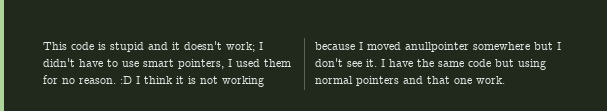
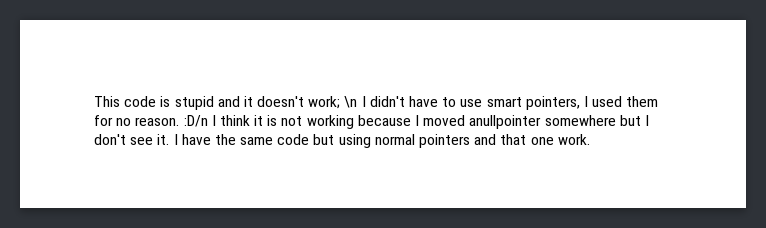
(255, 47) none -> [344,96,358,108] \n
[120,76,132,84] :D -> [183,115,208,127] :D/n

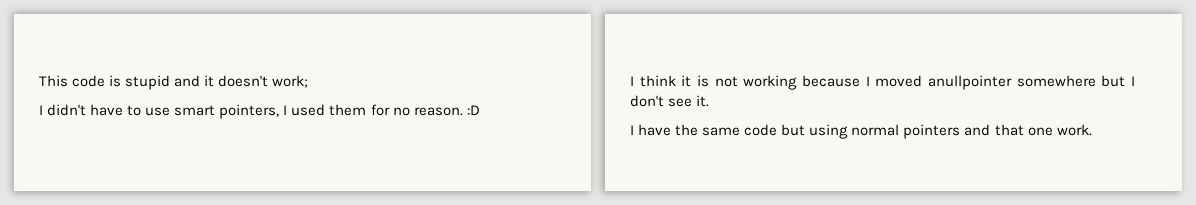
[344,96,358,108] \n -> (309, 81) //
[183,115,208,127] :D/n -> [466,105,480,115] :D //
(170, 139) none -> (710, 101) //

